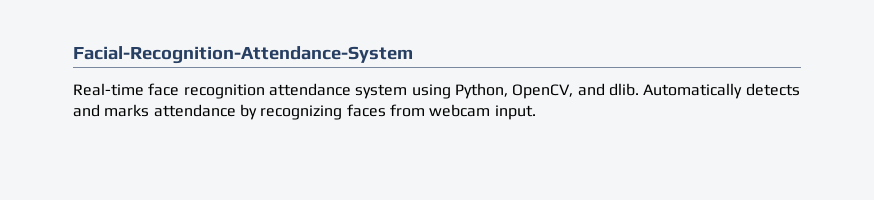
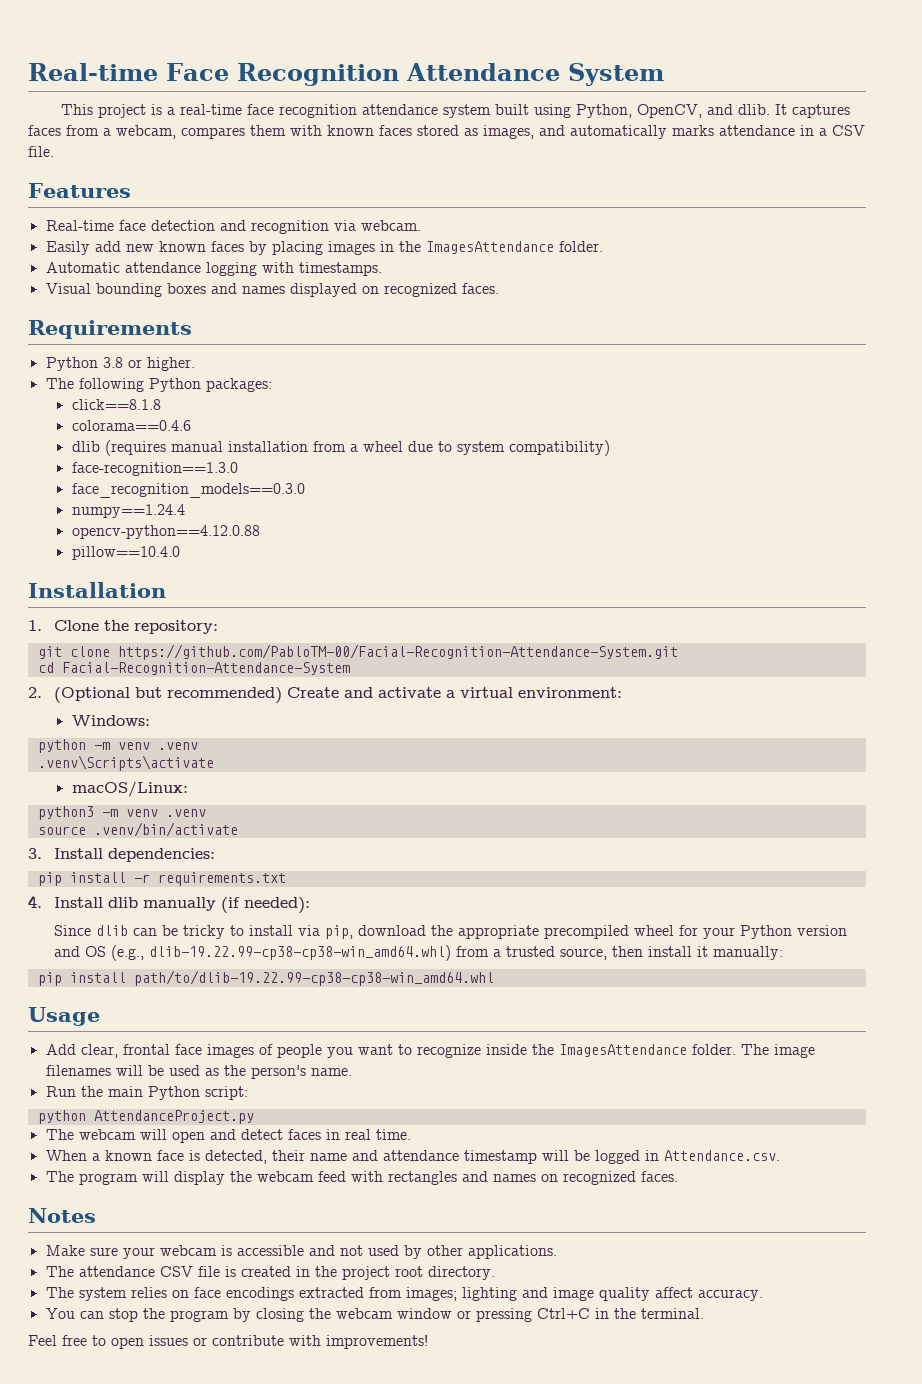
[73,46,413,64] [73,83,144,96] Facial-Recognition-Attendance-System // Real-time -> [28,63,664,86] [61,104,243,118] Real-time Face Recognition Attendance System // This project is a real-time
(408, 91) none -> [495,104,530,115] built
[643,83,800,99] [73,104,536,120] Automatically detects and marks attendance by recognizing faces from webcam input. -> [775,104,851,118] [28,125,865,139] [28,146,54,157] [28,183,131,198] [45,220,421,234] [45,241,603,255] [45,262,382,276] [45,283,499,297] [28,320,192,339] [45,357,195,371] [45,378,272,392] [71,399,161,410] [71,420,191,431] [71,440,610,456] [71,462,238,476] [71,483,305,498] [71,504,185,518] [71,525,260,539] [71,546,180,560] [28,582,166,598] [28,620,219,634] [37,644,678,660] [37,662,350,675] [28,687,623,704] [71,715,150,726] [37,739,198,753] [37,755,214,771] [71,781,188,797] [37,806,206,820] [37,822,238,837] [28,848,216,862] [37,872,286,886] [28,895,311,914] [54,925,848,939] [54,945,784,961] [37,970,494,986] [28,1007,100,1026] [45,1044,815,1058] [45,1065,352,1079] [45,1086,248,1100] [37,1110,254,1124] [45,1129,411,1143] [45,1150,780,1164] [45,1171,678,1185] [28,1208,96,1223] [45,1245,557,1259] [45,1266,495,1280] [45,1287,763,1301] [45,1308,704,1322] [28,1334,428,1349] It captures faces from a webcam, compares them with known faces stored as images, and automatically marks attendance in a CSV file. // Features // Real-time face detection and recognition via webcam. // Easily add new known faces by placing images in the ImagesAttendance folder. // Automatic attendance logging with timestamps. // Visual bounding boxes and names displayed on recognized faces. // Requirements // Python 3.8 or higher. // The following Python packages: // click==8.1.8 // colorama==0.4.6 // dlib (requires manual installation from a wheel due to system compatibility) // face-recognition==1.3.0 // face_recognition_models==0.3.0 // numpy==1.24.4 // opencv-python==4.12.0.88 // pillow==10.4.0 // Installation // 1. Clone the repository: // git clone https://github.com/PabloTM-00/Facial-Recognition-Attendance-System.git // cd Facial-Recognition-Attendance-System // 2. (Optional but recommended) Create and activate a virtual environment: // Windows: // python -m venv .venv // .venv\Scripts\activate // macOS/Linux: // python3 -m venv .venv // source .venv/bin/activate // 3. Install dependencies: // pip install -r requirements.txt // 4. Install dlib manually (if needed): // Since dlib can be tricky to install via pip, download the appropriate precompiled wheel for your Python version and OS (e.g., dlib-19.22.99-cp38-cp38-win_amd64.whl) from a trusted source, then install it manually: // pip install path/to/dlib-19.22.99-cp38-cp38-win_amd64.whl // Usage // Add clear, frontal face images of people you want to recognize inside the ImagesAttendance folder. The image filenames will be used as the person's name. // Run the main Python script: // python AttendanceProject.py // The webcam will open and detect faces in real time. // When a known face is detected, their name and attendance timestamp will be logged in Attendance.csv. // The program will display the webcam feed with rectangles and names on recognized faces. // Notes // Make sure your webcam is accessible and not used by other applications. // The attendance CSV file is created in the project root directory. // The system relies on face encodings extracted from images; lighting and image quality affect accuracy. // You can stop the program by closing the webcam window or pressing Ctrl+C in the terminal. // Feel free to open issues or contribute with improvements!

